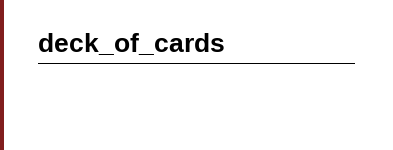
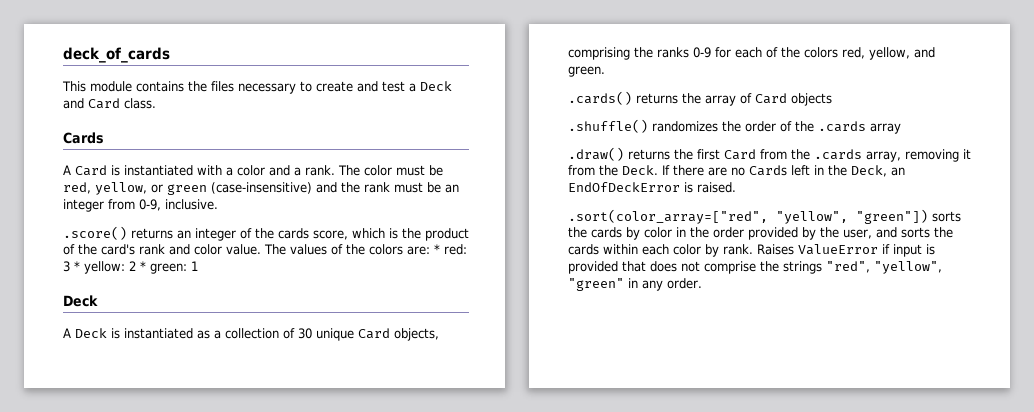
(225, 44) none -> [62,81,452,94] [63,98,156,109] [63,132,104,144] [63,165,443,176] [63,182,459,195] [63,199,218,212] [63,226,469,241] [63,244,467,255] [63,261,198,274] [63,295,98,307] [63,328,439,341] [568,47,935,60] [568,66,605,77] [568,91,832,106] [568,119,901,134] [568,147,971,162] [568,165,905,177] [568,182,736,193] [568,209,961,224] [568,227,953,240] [568,244,935,257] [568,261,942,274] [568,278,702,291] // This module contains the files necessary to create and test a Deck and Card class. // Cards // A Card is instantiated with a color and a rank. The color must be red, yellow, or green (case-insensitive) and the rank must be an integer from 0-9, inclusive. // .score() returns an integer of the cards score, which is the product of the card's rank and color value. The values of the colors are: * red: 3 * yellow: 2 * green: 1 // Deck // A Deck is instantiated as a collection of 30 unique Card objects, comprising the ranks 0-9 for each of the colors red, yellow, and green. // .cards() returns the array of Card objects // .shuffle() randomizes the order of the .cards array // .draw() returns the first Card from the .cards array, removing it from the Deck. If there are no Cards left in the Deck, an EndOfDeckError is raised. // .sort(color_array=["red", "yellow", "green"]) sorts the cards by color in the order provided by the user, and sorts the cards within each color by rank. Raises ValueError if input is provided that does not comprise the strings "red", "yellow", "green" in any order.

